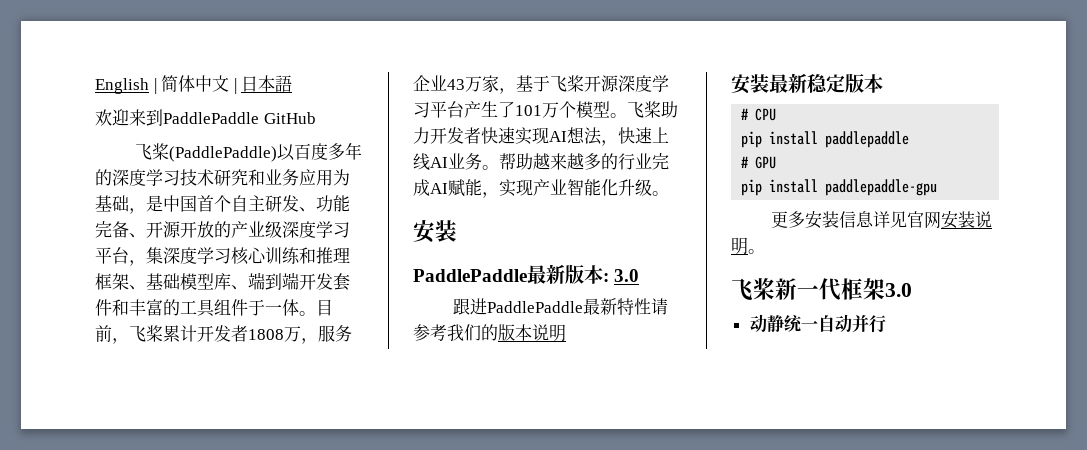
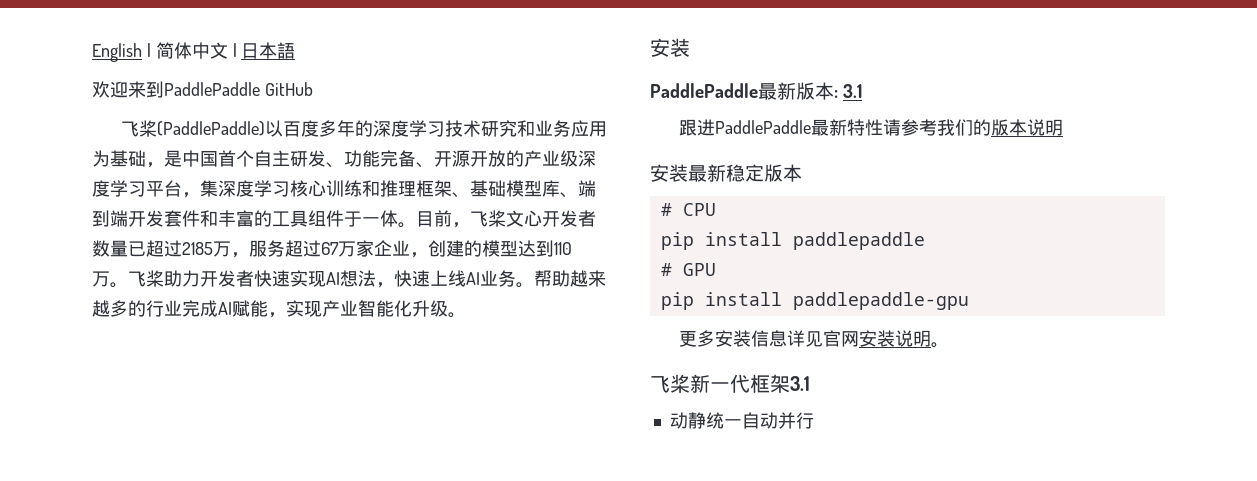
[163,325,352,344] [413,75,669,94] [413,101,610,118] 累计开发者1808万，服务企业43万家，基于飞桨开源深度学习平台产生了101万个模型 -> [506,210,596,227] [92,240,572,258] [92,271,110,287] 文心开发者数量已超过2185万，服务超过67万家企业，创建的模型达到110万
[614,269,640,282] 3.0 -> [843,84,863,98] 3.1
[885,283,912,297] 3.0 -> [790,376,810,391] 3.1

